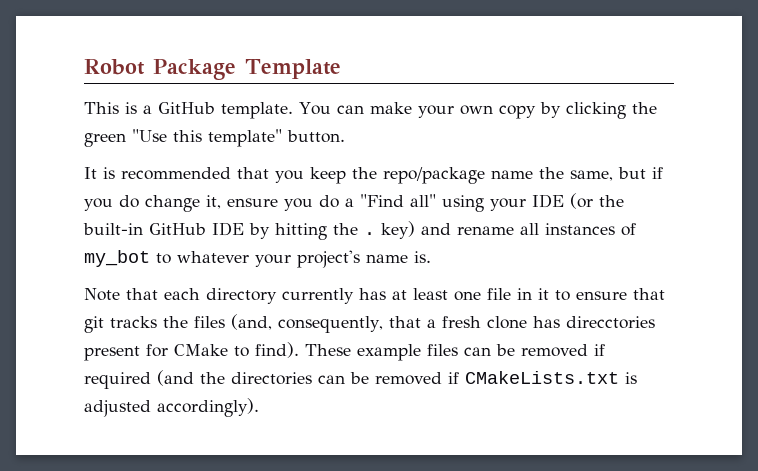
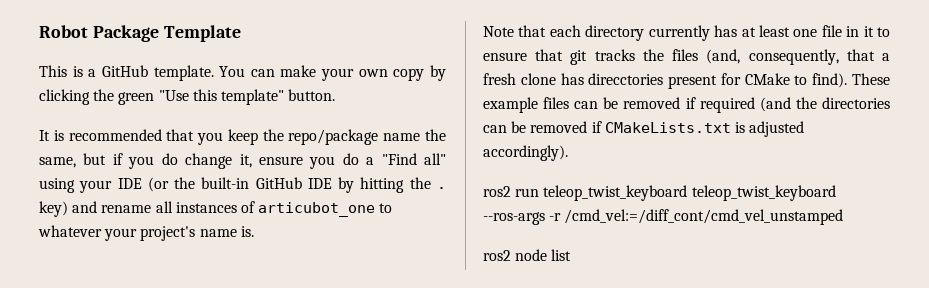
[84,250,150,267] my_bot -> [258,202,376,217] articubot_one
(259, 407) none -> [483,185,836,201] [483,209,844,225] [483,249,572,261] // ros2 run teleop_twist_keyboard teleop_twist_keyboard --ros-args -r /cmd_vel:=/diff_cont/cmd_vel_unstamped // ros2 node list

